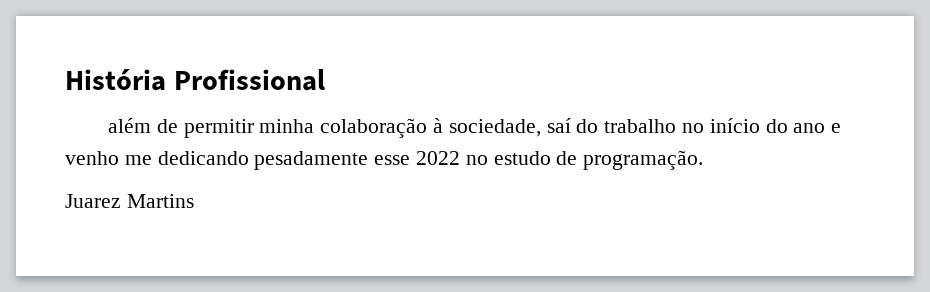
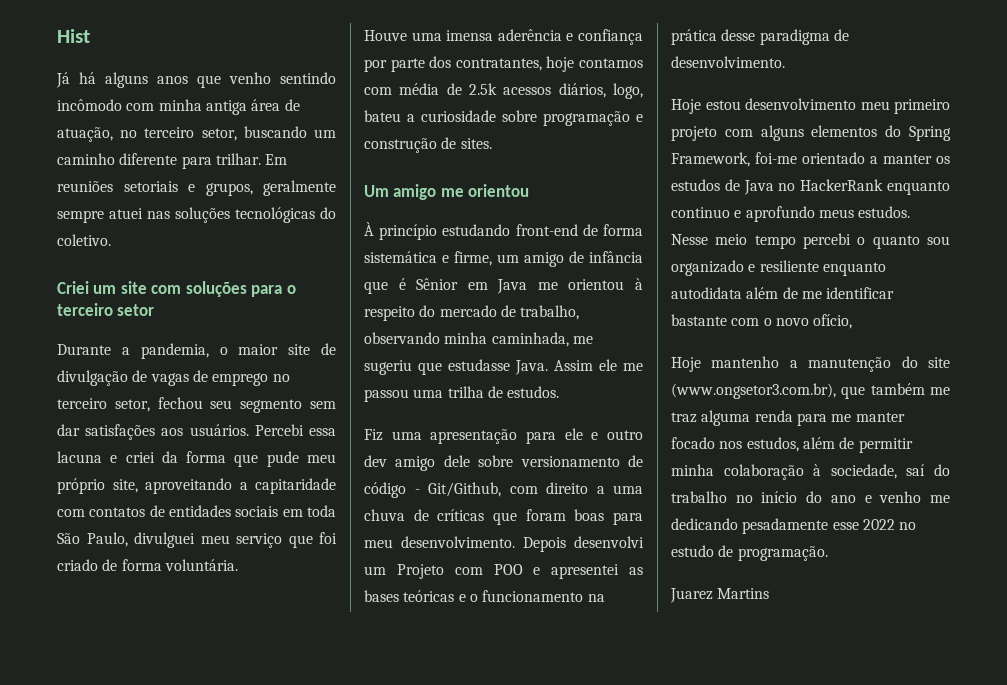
[65,69,325,91] História Profissional // -> [57,29,90,43] [56,72,336,88] [57,99,300,115] [57,126,336,142] [57,153,288,169] [57,180,336,196] [57,207,336,223] [57,234,111,246] [57,281,296,297] [57,303,155,316] [57,343,337,359] [57,370,290,386] [57,397,336,413] [57,424,336,440] [57,451,336,467] [57,478,336,494] [57,505,336,517] [57,532,337,548] [57,559,238,571] [364,29,643,45] [364,56,643,72] [364,83,643,99] [364,110,643,126] [364,137,492,153] [364,184,530,200] [364,222,643,240] [364,251,643,267] [364,278,643,294] [364,305,580,321] [364,332,593,347] [364,359,643,375] [364,386,560,402] [364,428,643,444] [364,455,643,471] [364,482,643,498] [364,509,643,525] [364,536,644,552] [364,564,643,579] [364,590,605,602] [671,29,849,45] [671,56,785,68] [671,98,950,114] [671,125,951,141] [671,152,950,167] [671,179,950,195] [671,206,911,222] [671,233,950,249] [671,260,886,276] [671,287,895,299] [671,314,853,329] [671,356,950,372] [671,383,950,399] [671,410,905,426] [671,437,799,452] Hist // Já há alguns anos que venho sentindo incômodo com minha antiga área de atuação, no terceiro setor, buscando um caminho diferente para trilhar. Em reuniões setoriais e grupos, geralmente sempre atuei nas soluções tecnológicas do coletivo. // Criei um site com soluções para o terceiro setor // Durante a pandemia, o maior site de divulgação de vagas de emprego no terceiro setor, fechou seu segmento sem dar satisfações aos usuários. Percebi essa lacuna e criei da forma que pude meu próprio site, aproveitando a capitaridade com contatos de entidades sociais em toda São Paulo, divulguei meu serviço que foi criado de forma voluntária. // Houve uma imensa aderência e confiança por parte dos contratantes, hoje contamos com média de 2.5k acessos diários, logo, bateu a curiosidade sobre programação e construção de sites. // Um amigo me orientou // À princípio estudando front-end de forma sistemática e firme, um amigo de infância que é Sênior em Java me orientou à respeito do mercado de trabalho, observando minha caminhada, me sugeriu que estudasse Java. Assim ele me passou uma trilha de estudos. // Fiz uma apresentação para ele e outro dev amigo dele sobre versionamento de código - Git/Github, com direito a uma chuva de críticas que foram boas para meu desenvolvimento. Depois desenvolvi um Projeto com POO e apresentei as bases teóricas e o funcionamento na prática desse paradigma de desenvolvimento. // Hoje estou desenvolvimento meu primeiro projeto com alguns elementos do Spring Framework, foi-me orientado a manter os estudos de Java no HackerRank enquanto continuo e aprofundo meus estudos. Nesse meio tempo percebi o quanto sou organizado e resiliente enquanto autodidata além de me identificar bastante com o novo ofício, // Hoje mantenho a manutenção do site (www.ongsetor3.com.br), que também me traz alguma renda para me manter focado nos estudos,

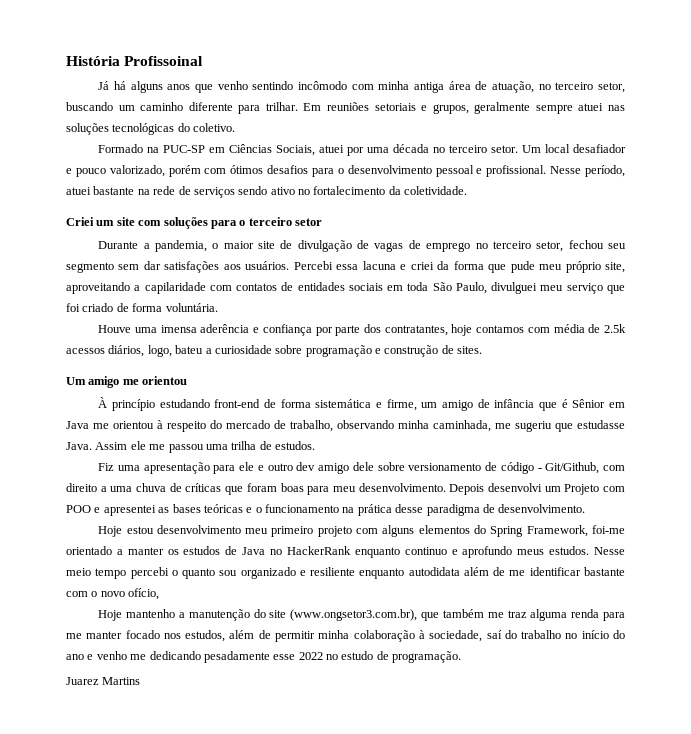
[57,29,90,43] Hist -> [66,56,204,66] História Profissoinal
(111, 240) none -> [98,144,626,156] [66,165,625,177] [66,186,468,198] // Formado na PUC-SP em Ciências Sociais, atuei por uma década no terceiro setor. Um local desafiador e pouco valorizado, porém com ótimos desafios para o desenvolvimento pessoal e profissional. Nesse período, atuei bastante na rede de serviços sendo ativo no fortalecimento da coletividade.
[255,478,336,494] capitaridade -> [144,282,206,294] capilaridade

